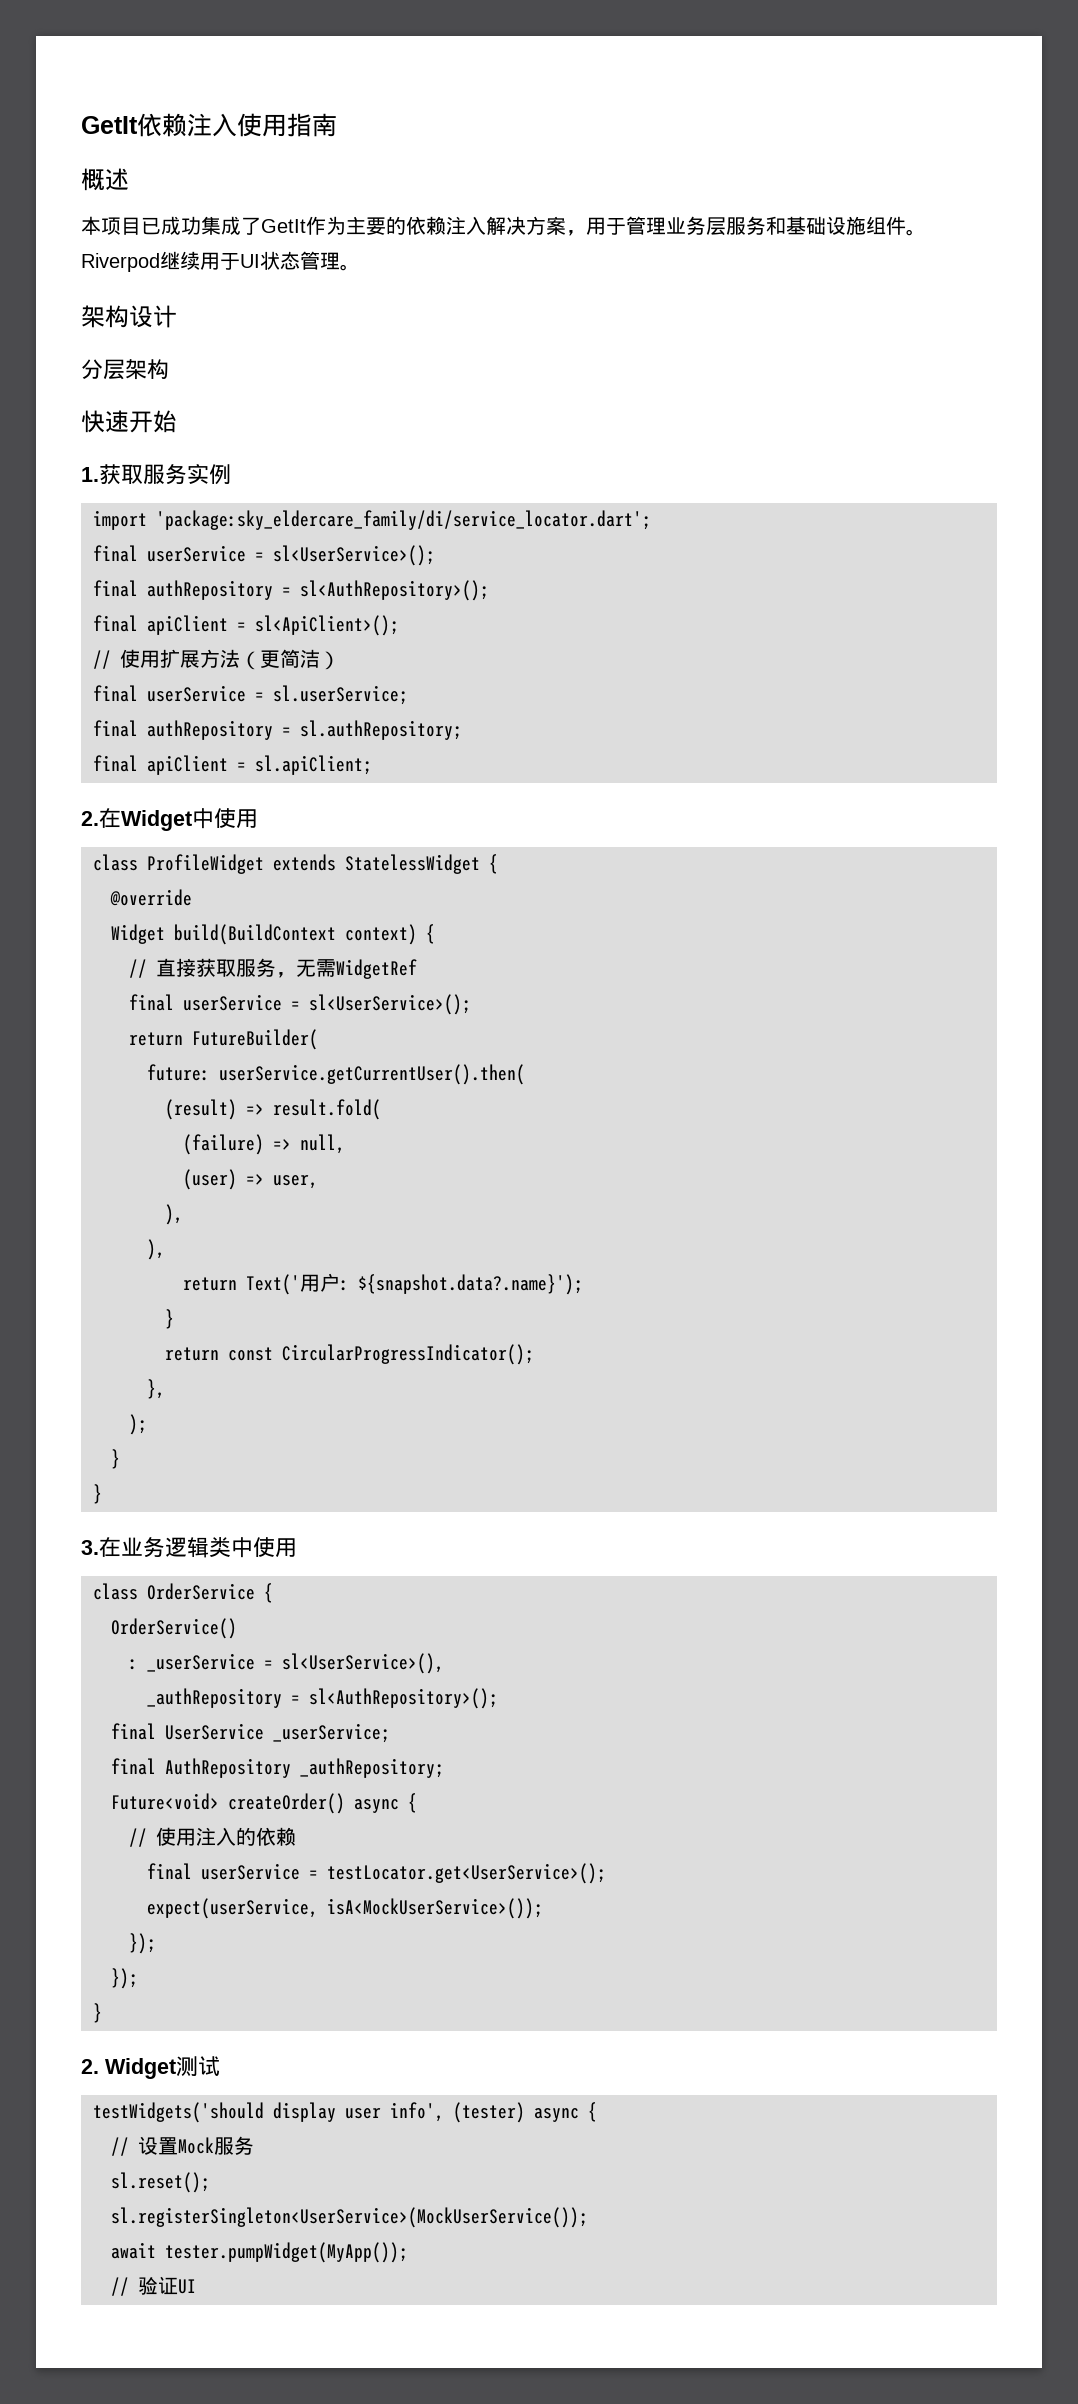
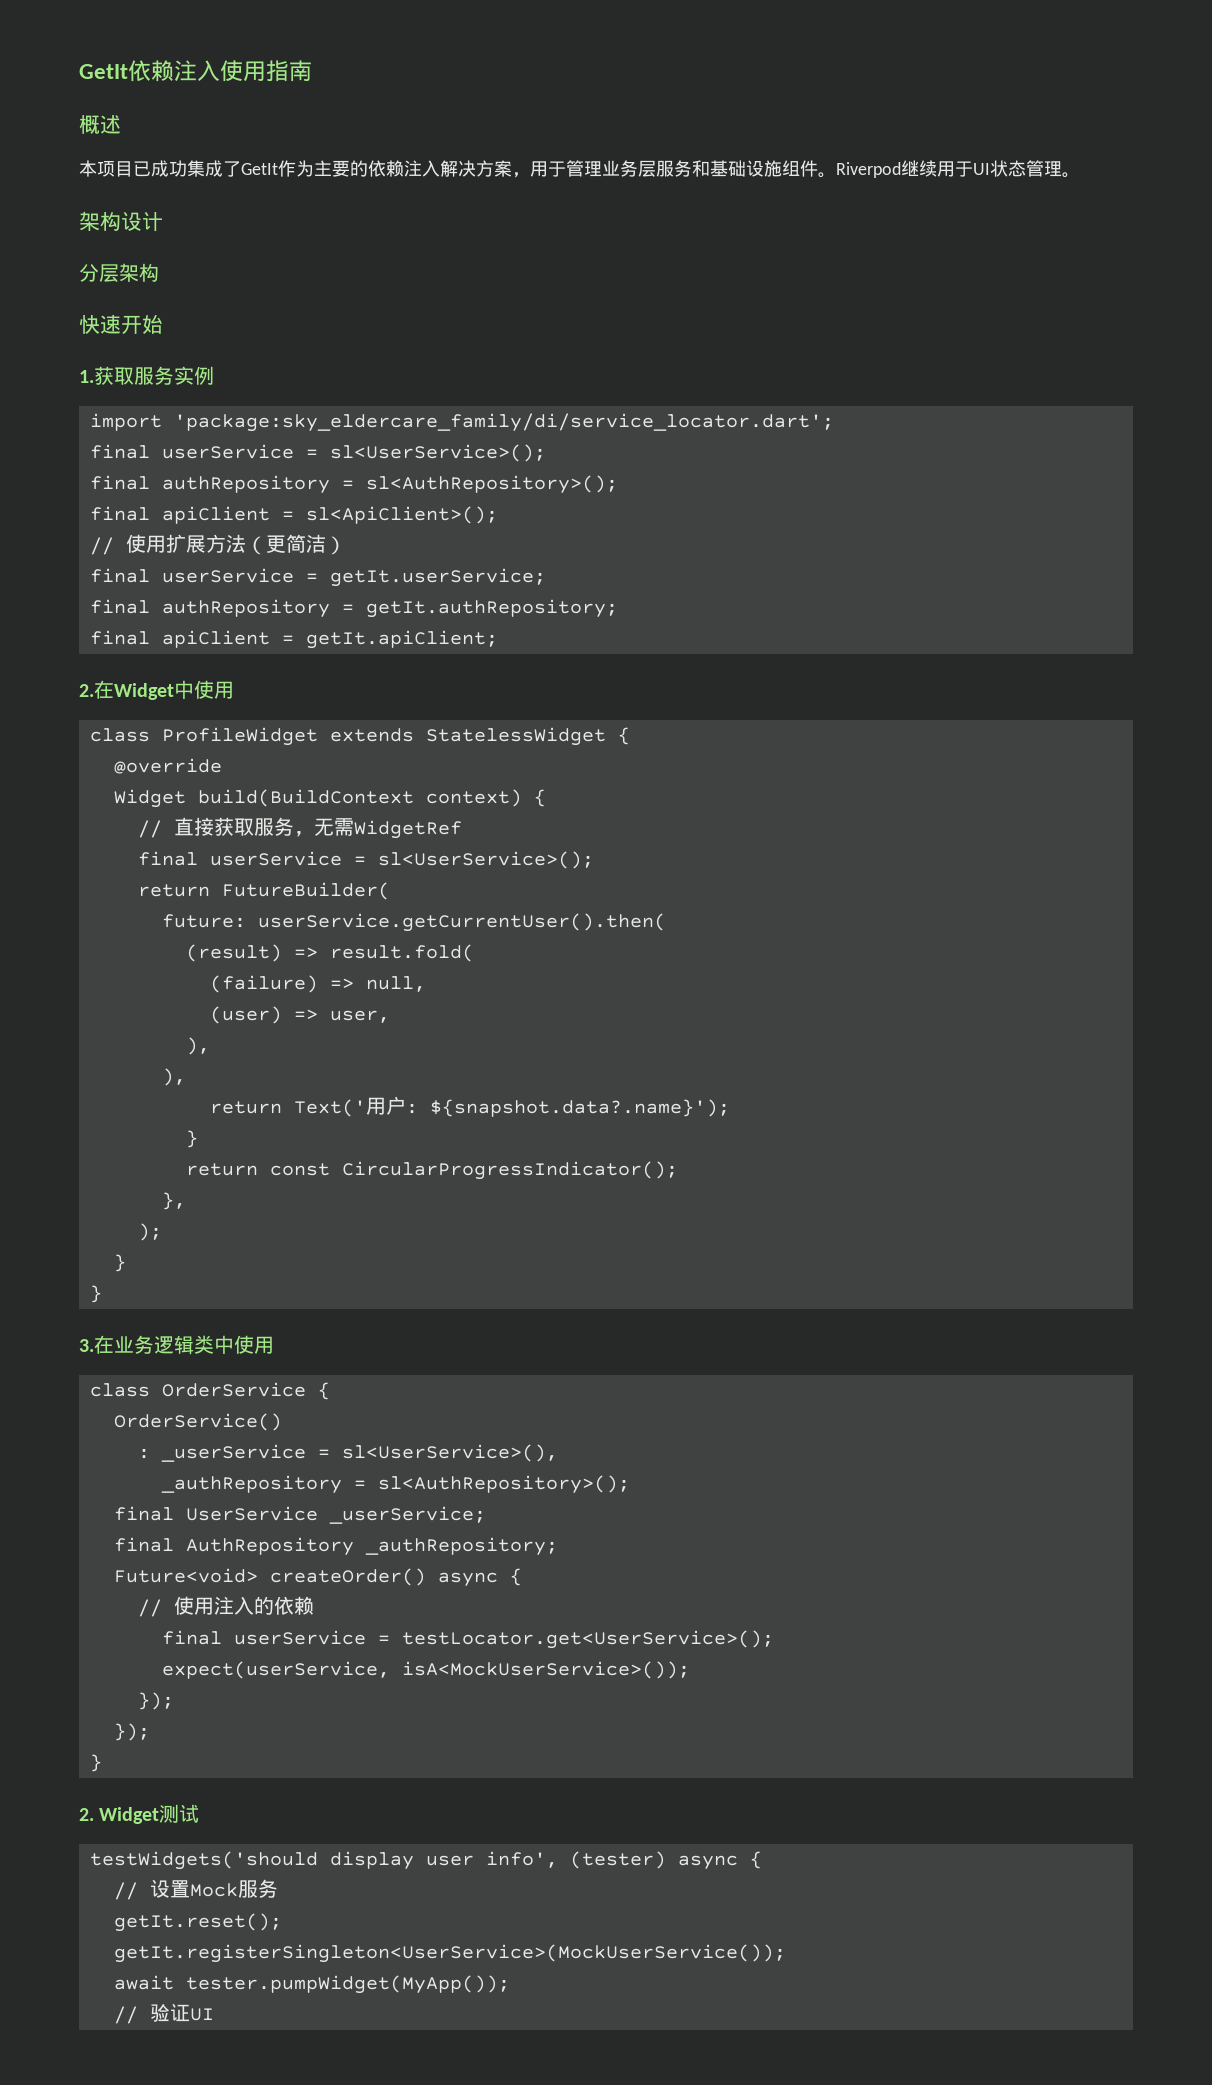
[273,685,408,705] [93,720,462,740] [93,755,372,775] sl.userService; // final authRepository = sl.authRepository; // final apiClient = sl.apiClient; -> [329,568,546,587] [89,599,618,618] [89,630,498,649] getIt.userService; // final authRepository = getIt.authRepository; // final apiClient = getIt.apiClient;
[111,2172,210,2193] [111,2207,588,2228] sl.reset(); // sl.registerSingleton<UserService>(MockUserService()); -> [113,1913,282,1932] [113,1944,786,1963] getIt.reset(); // getIt.registerSingleton<UserService>(MockUserService());

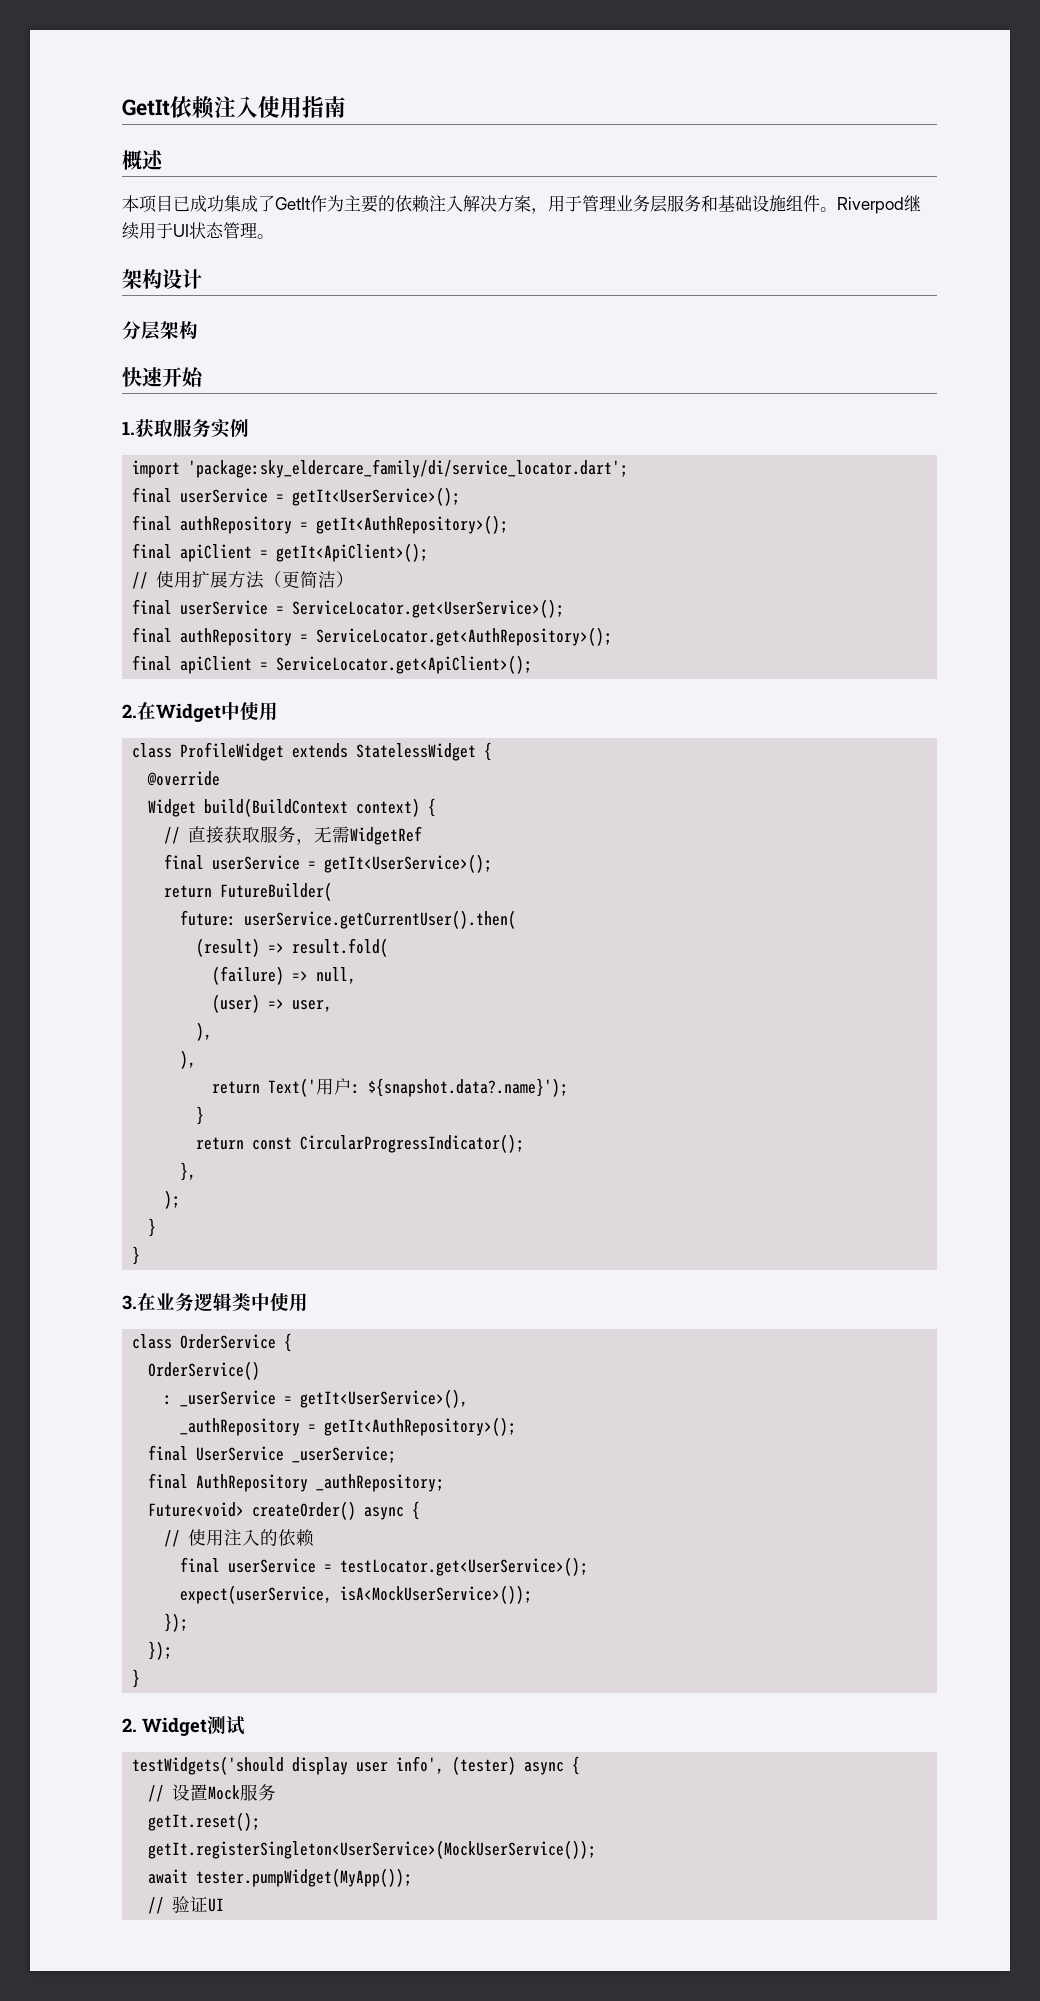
[329,444,546,462] [89,475,618,494] [89,506,498,524] sl<UserService>(); // final authRepository = sl<AuthRepository>(); // final apiClient = sl<ApiClient>(); -> [292,487,461,506] [132,515,509,534] [132,543,429,562] getIt<UserService>(); // final authRepository = getIt<AuthRepository>(); // final apiClient = getIt<ApiClient>();
[329,568,546,587] [89,599,618,618] [89,630,498,649] getIt.userService; // final authRepository = getIt.authRepository; // final apiClient = getIt.apiClient; -> [292,599,565,618] [132,627,613,646] [132,655,533,674] ServiceLocator.get<UserService>(); // final authRepository = ServiceLocator.get<AuthRepository>(); // final apiClient = ServiceLocator.get<ApiClient>();
[377,851,594,869] sl<UserService>(); -> [324,854,493,873] getIt<UserService>();
[341,1444,558,1462] sl<UserService>(), -> [300,1389,469,1408] getIt<UserService>(),
[377,1475,630,1494] sl<AuthRepository>(); -> [324,1417,517,1436] getIt<AuthRepository>();

